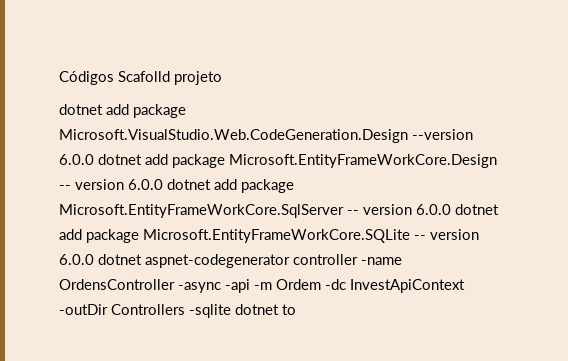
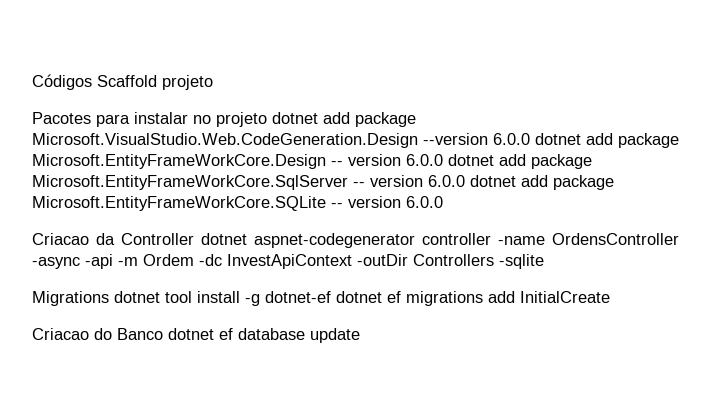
[118,71,170,82] Scafolld -> [97,75,157,87] Scaffold
(222, 78) none -> [32,112,267,127] Pacotes para instalar no projeto
(94, 259) none -> [32,233,194,245] // Criacao da Controller
[235,304,296,315] dotnet to -> [32,291,610,306] [32,328,360,343] // Migrations dotnet tool install -g dotnet-ef dotnet ef migrations add InitialCreate // Criacao do Banco dotnet ef database update

